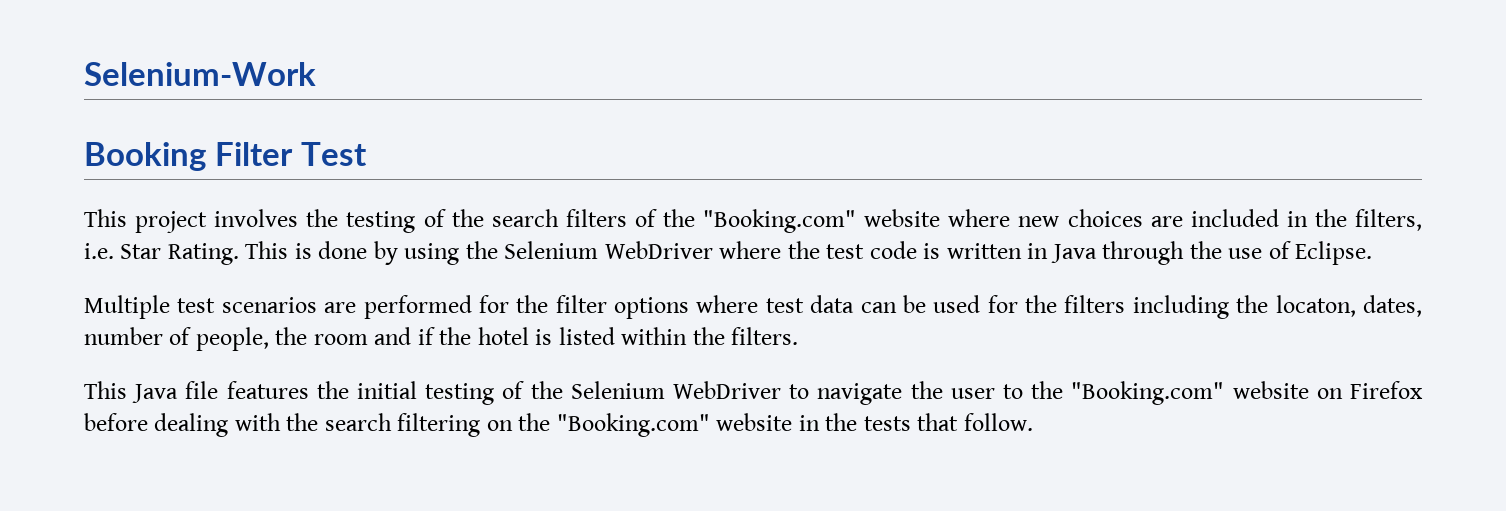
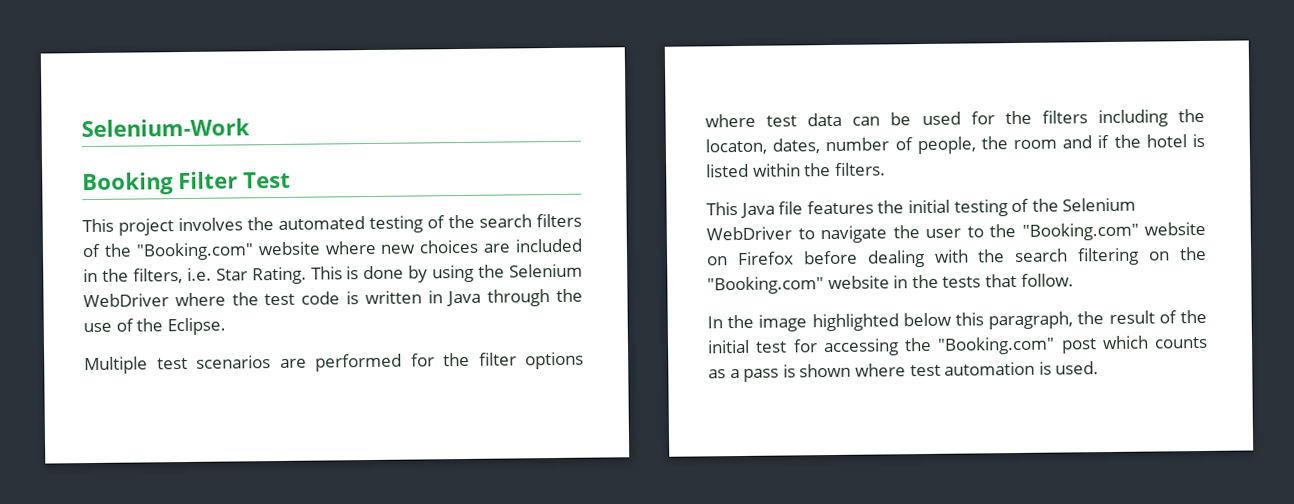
(339, 218) none -> [278,216,365,230] automated
(1291, 250) none -> [136,318,164,332] the
(1033, 422) none -> [707,309,1207,332] [707,335,1208,357] [708,361,1100,382] // In the image highlighted below this paragraph, the result of the initial test for accessing the "Booking.com" post which counts as a pass is shown where test automation is used.

